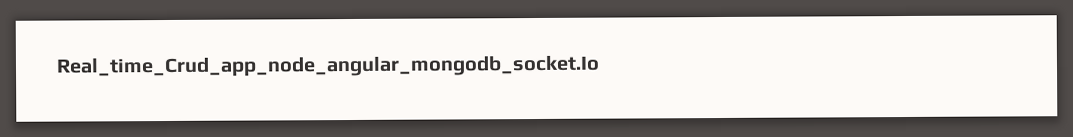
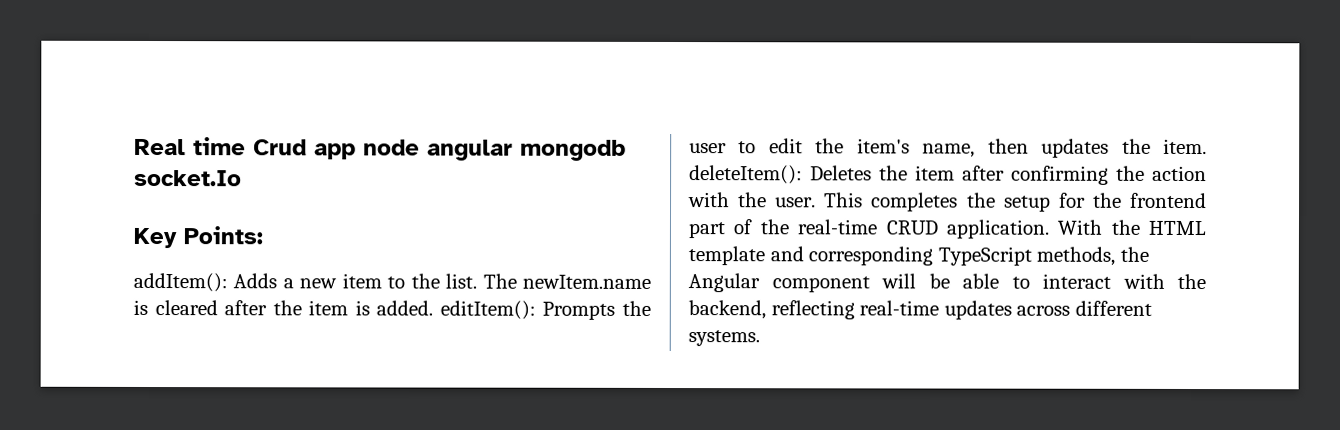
[56,55,600,78] Real_time_Crud_app_node_angular_mongodb_socket.Io -> [134,137,626,161] [134,169,242,187] [133,226,263,249] [133,272,652,293] [133,299,651,320] [689,138,1207,158] [689,165,1207,185] [688,192,1207,212] [688,219,1206,239] [688,246,1149,266] [688,273,1206,293] [688,300,1152,320] [688,330,760,347] Real time Crud app node angular mongodb socket.Io // Key Points: // addItem(): Adds a new item to the list. The newItem.name is cleared after the item is added. editItem(): Prompts the user to edit the item's name, then updates the item. deleteItem(): Deletes the item after confirming the action with the user. This completes the setup for the frontend part of the real-time CRUD application. With the HTML template and corresponding TypeScript methods, the Angular component will be able to interact with the backend, reflecting real-time updates across different systems.

